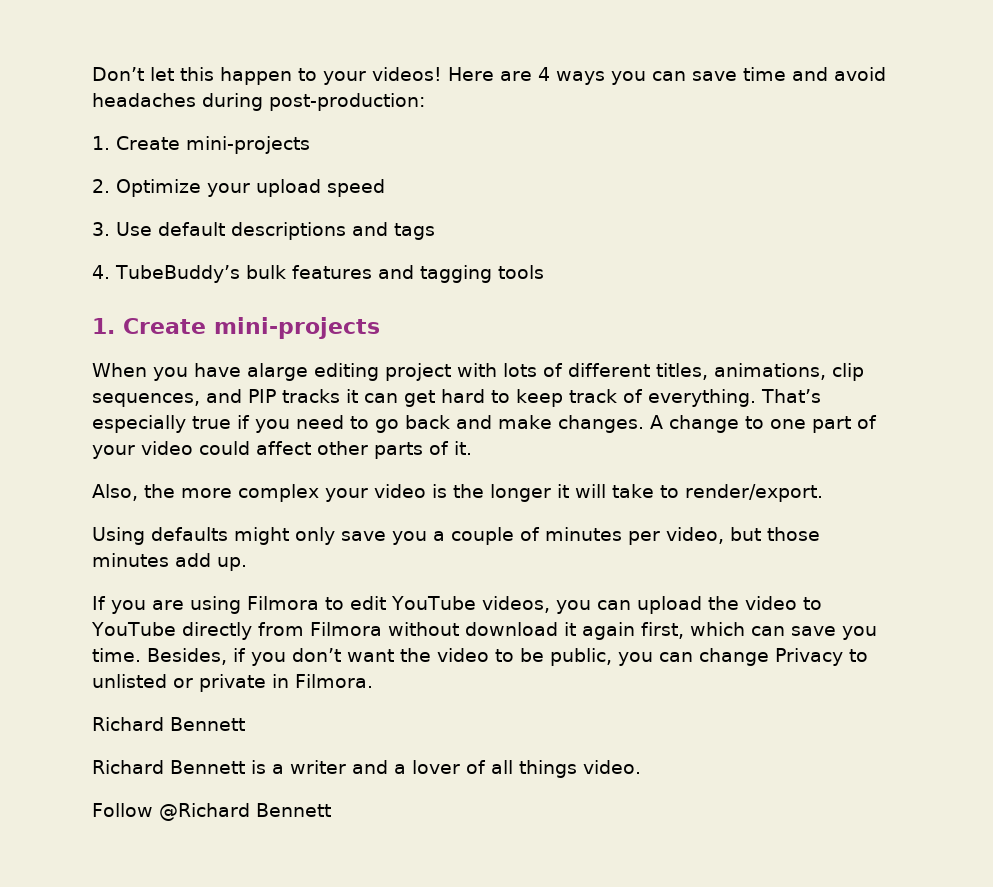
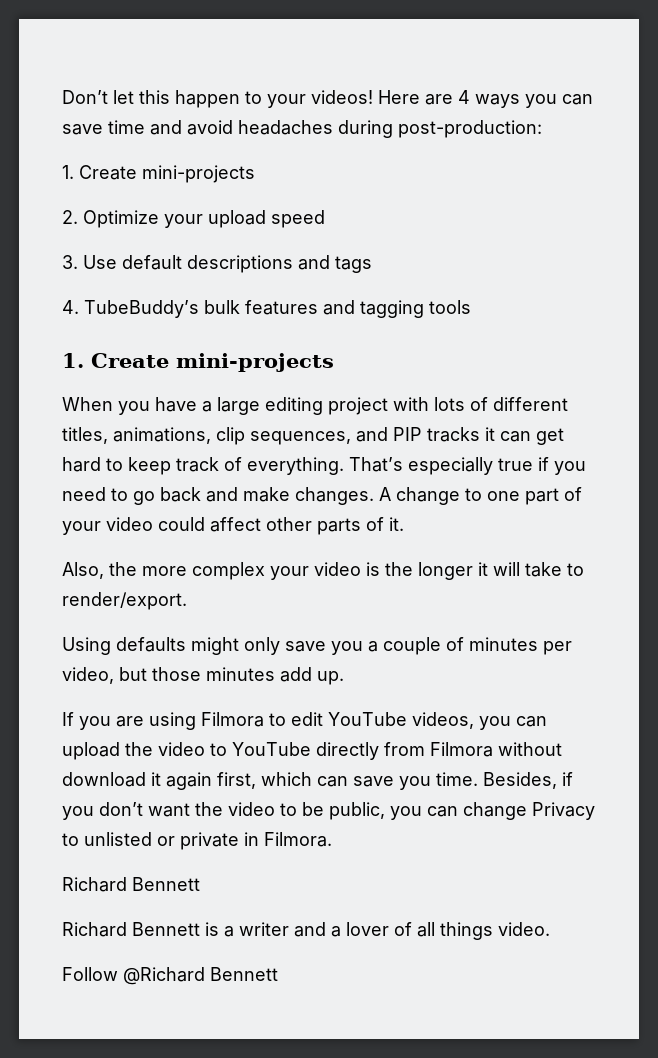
[247,363,308,381] alarge -> [202,397,260,415] a large

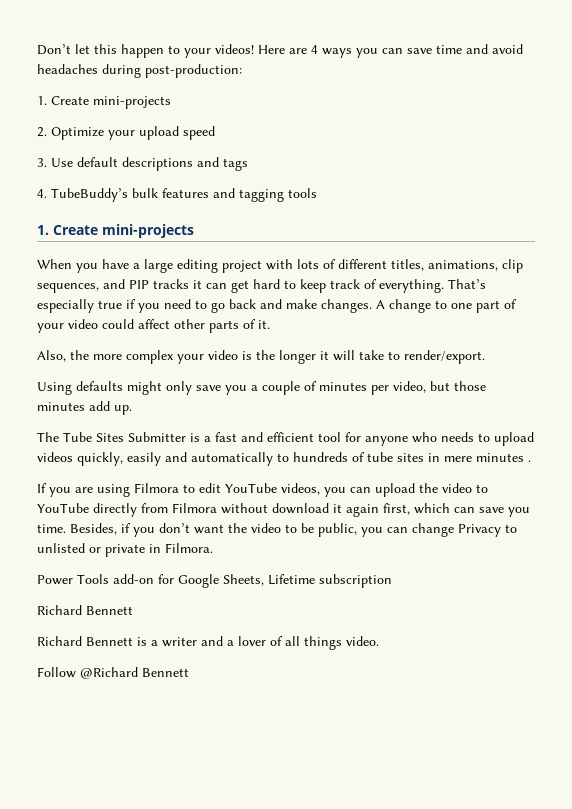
(344, 678) none -> [37,432,534,446] [37,452,531,466] // The Tube Sites Submitter is a fast and efficient tool for anyone who needs to upload videos quickly, easily and automatically to hundreds of tube sites in mere minutes .
(332, 839) none -> [37,574,392,588] // Power Tools add-on for Google Sheets, Lifetime subscription

